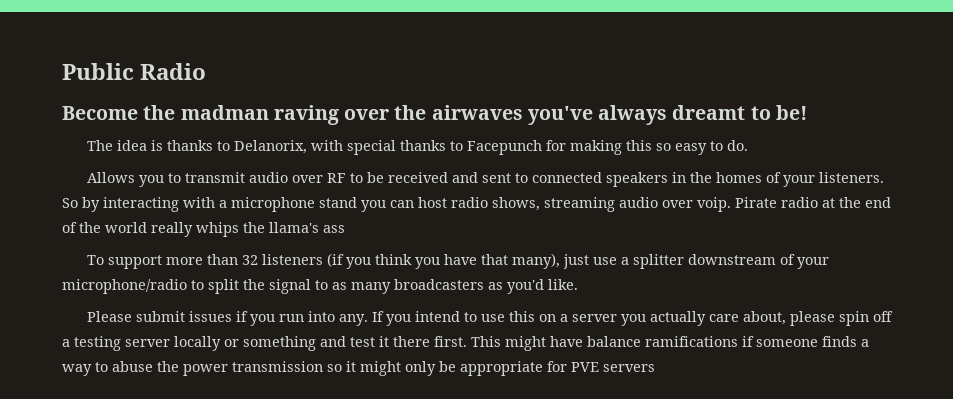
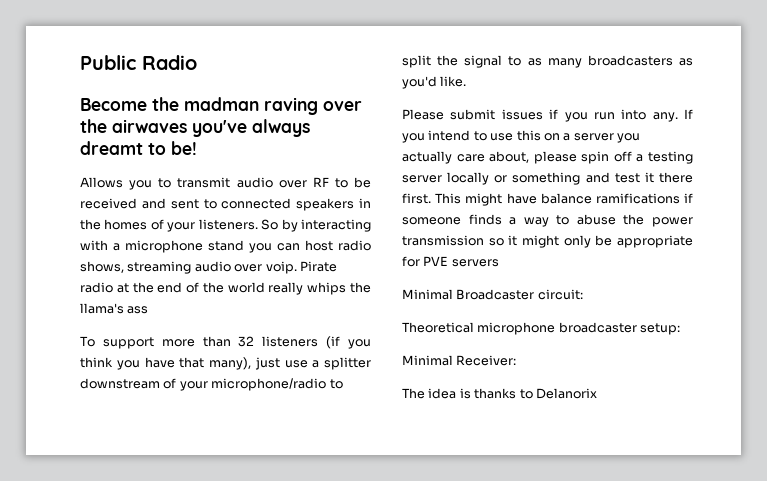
[86,140,748,155] // The idea is thanks to Delanorix, with special thanks to Facepunch for making this so easy to do. -> (197, 148) none
(655, 368) none -> [402,289,583,300] [402,322,681,335] [402,355,517,366] [402,388,597,399] // Minimal Broadcaster circuit: // Theoretical microphone broadcaster setup: // Minimal Receiver: // The idea is thanks to Delanorix

